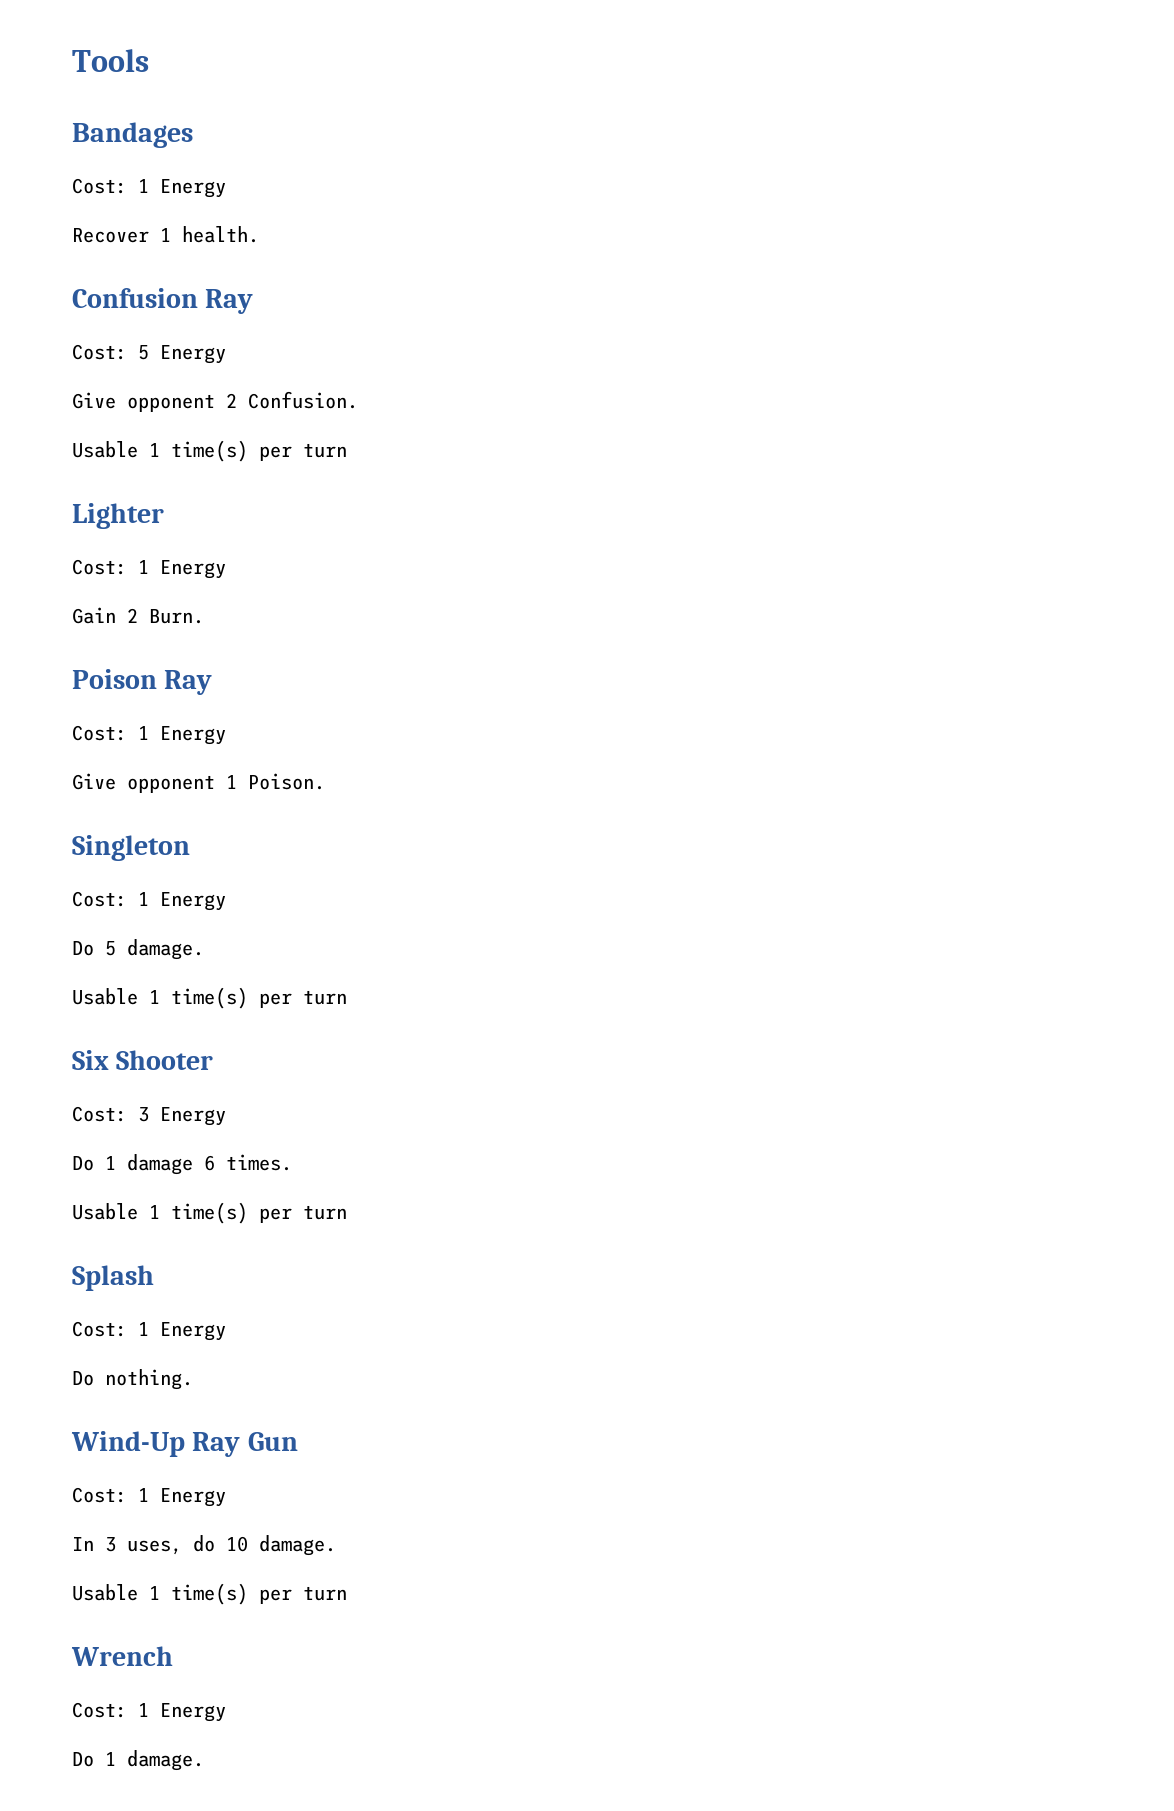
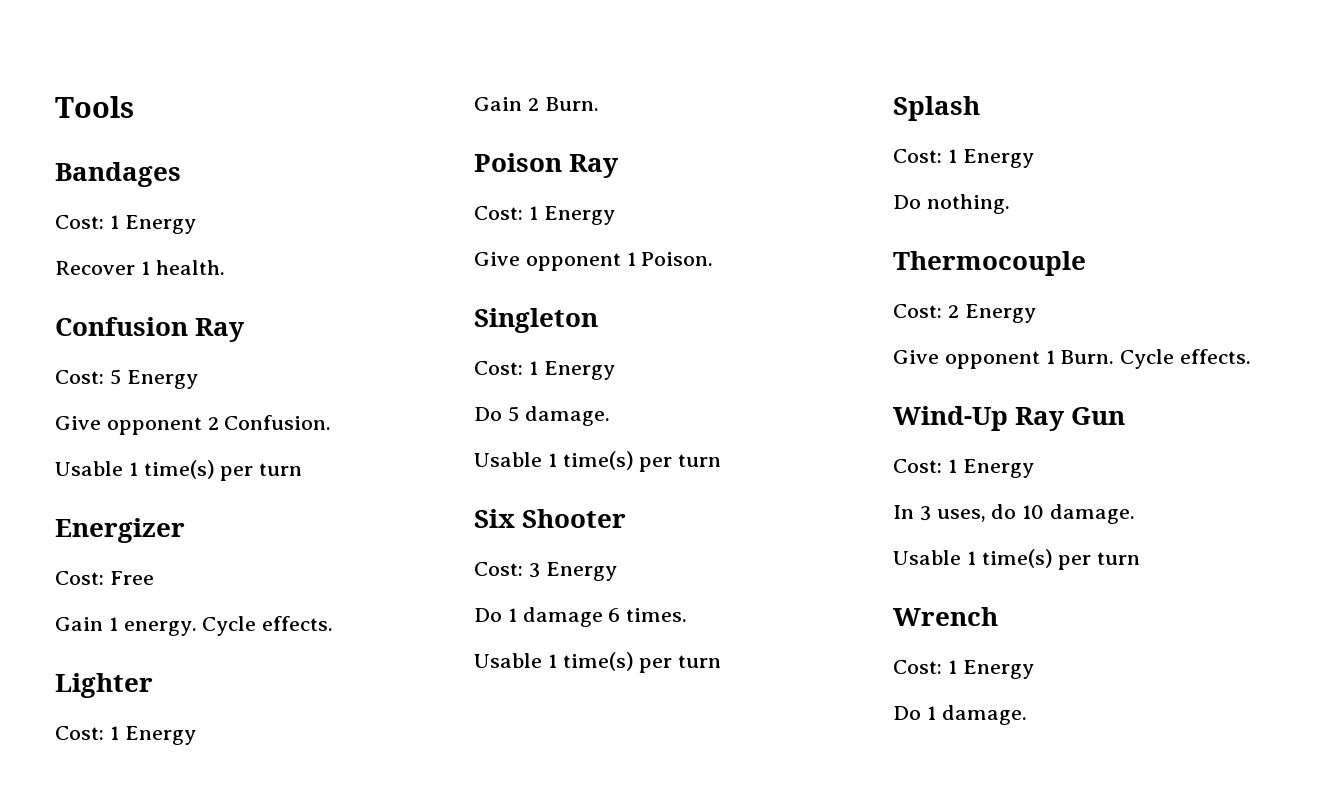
(347, 450) none -> [55,518,185,543] [55,571,154,585] [55,616,334,636] // Energizer // Cost: Free // Gain 1 energy. Cycle effects.
(193, 1379) none -> [893,251,1086,276] [893,304,1036,323] [893,349,1252,369] // Thermocouple // Cost: 2 Energy // Give opponent 1 Burn. Cycle effects.

